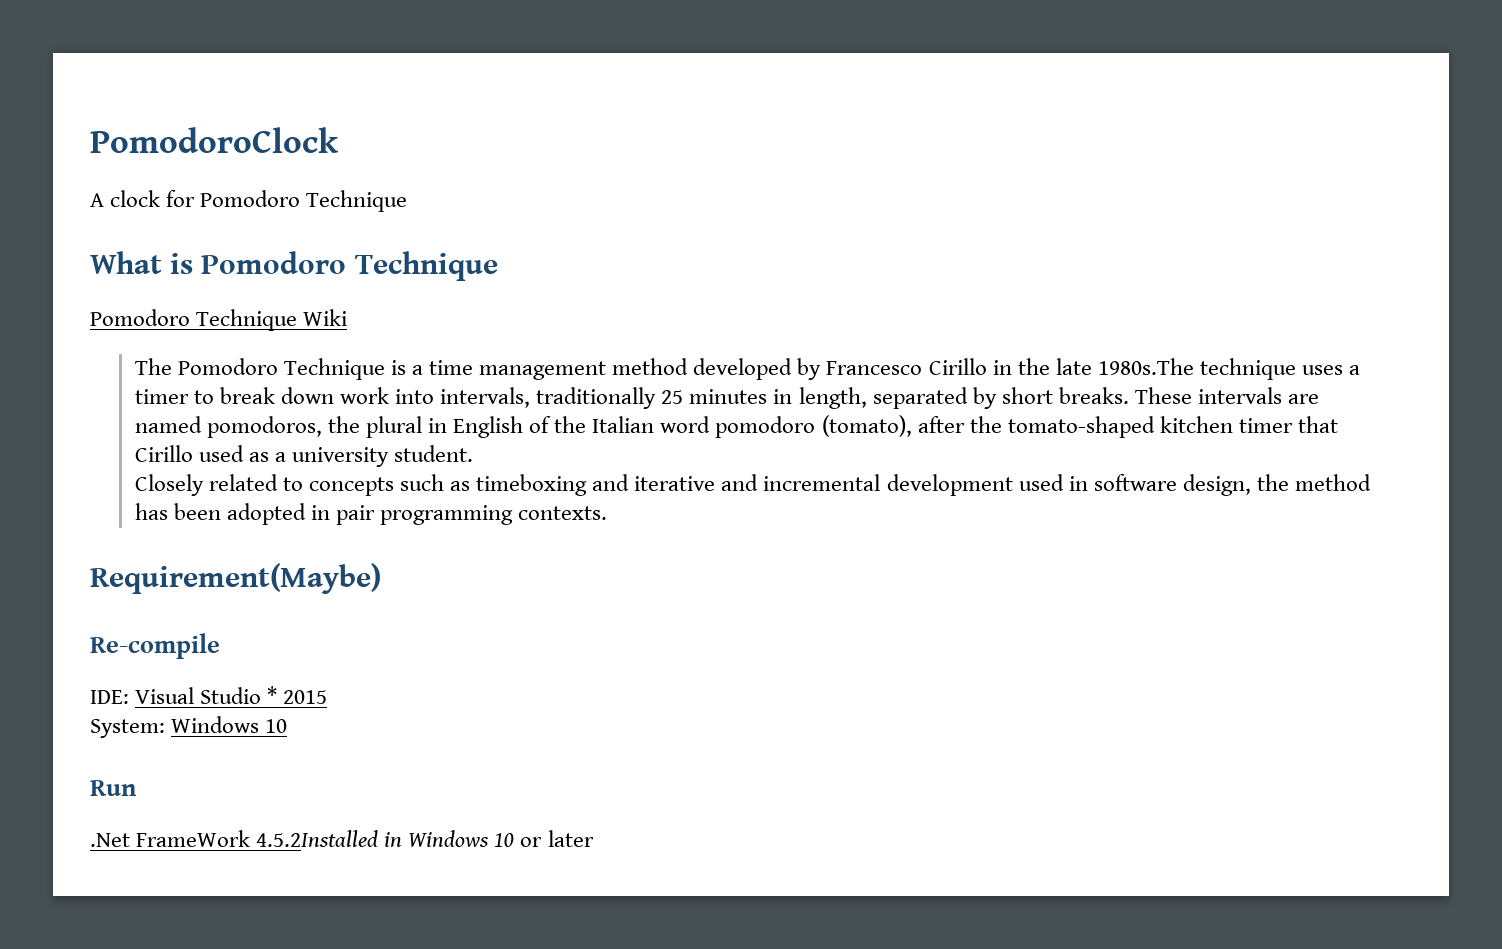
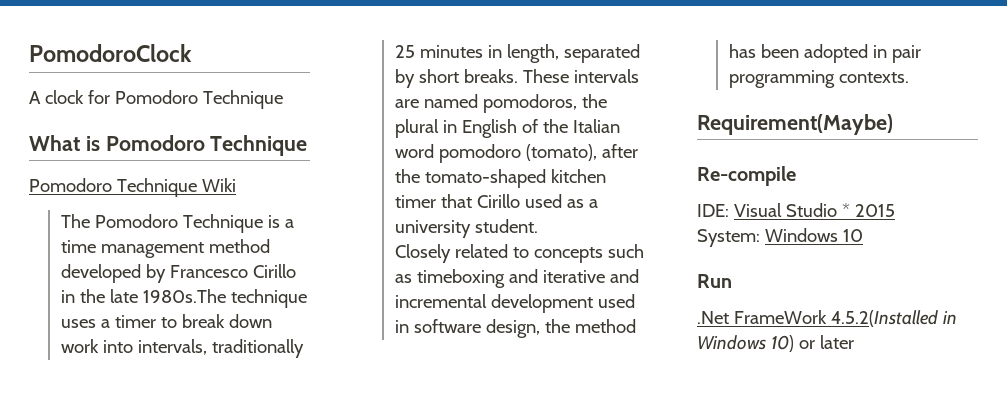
[256,830,379,847] 4.5.2Installed -> [830,310,938,327] 4.5.2(Installed
[494,833,515,847] 10 -> [770,335,794,352] 10)

